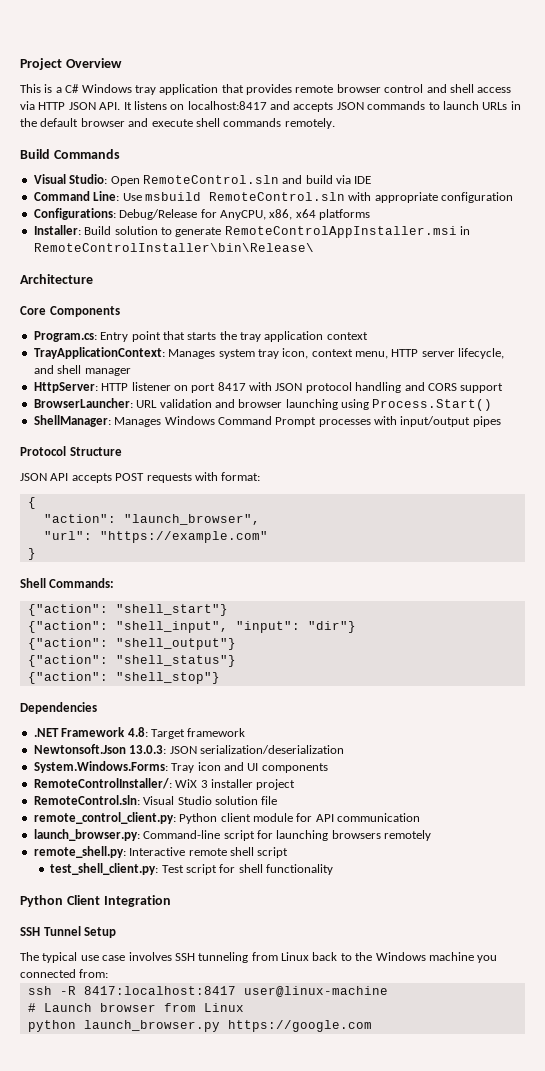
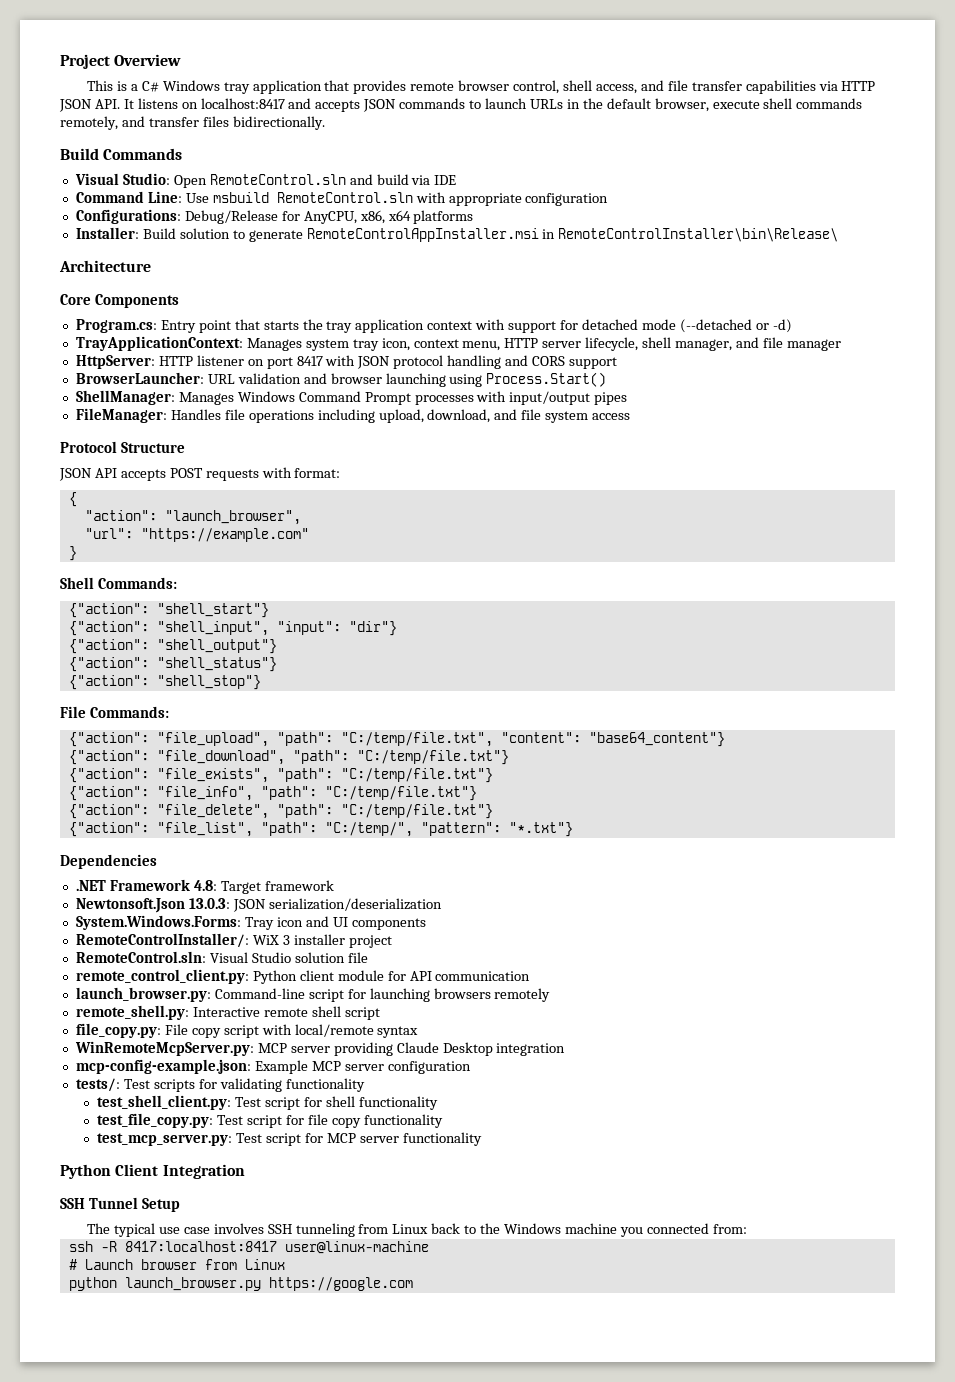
[384,84,512,93] control and shell access -> [513,80,816,94] control, shell access, and file transfer capabilities
[80,118,149,127] browser and -> [654,98,709,112] browser,
[284,118,335,129] remotely. -> [60,116,325,130] remotely, and transfer files bidirectionally.
(368, 336) none -> [475,319,792,333] with support for detached mode (--detached or -d)
[33,365,82,374] and shell -> [642,337,783,351] shell manager, and file
(501, 421) none -> [75,408,631,423] // FileManager: Handles file operations including upload, download, and file system access
(220, 678) none -> [60,706,169,718] [68,732,725,747] [68,750,509,765] [68,768,493,783] [68,786,477,801] [68,804,493,819] [68,822,573,837] // File Commands: // {"action": "file_upload", "path": "C:/temp/file.txt", "content": "base64_content"} // {"action": "file_download", "path": "C:/temp/file.txt"} // {"action": "file_exists", "path": "C:/temp/file.txt"} // {"action": "file_info", "path": "C:/temp/file.txt"} // {"action": "file_delete", "path": "C:/temp/file.txt"} // {"action": "file_list", "path": "C:/temp/", "pattern": "*.txt"}
(289, 852) none -> [75,1023,419,1038] [74,1041,566,1056] [75,1059,471,1074] [75,1078,365,1092] // file_copy.py: File copy script with local/remote syntax // WinRemoteMcpServer.py: MCP server providing Claude Desktop integration // mcp-config-example.json: Example MCP server configuration // tests/: Test scripts for validating functionality
(334, 869) none -> [97,1113,443,1128] [97,1132,482,1146] // test_file_copy.py: Test script for file copy functionality // test_mcp_server.py: Test script for MCP server functionality

